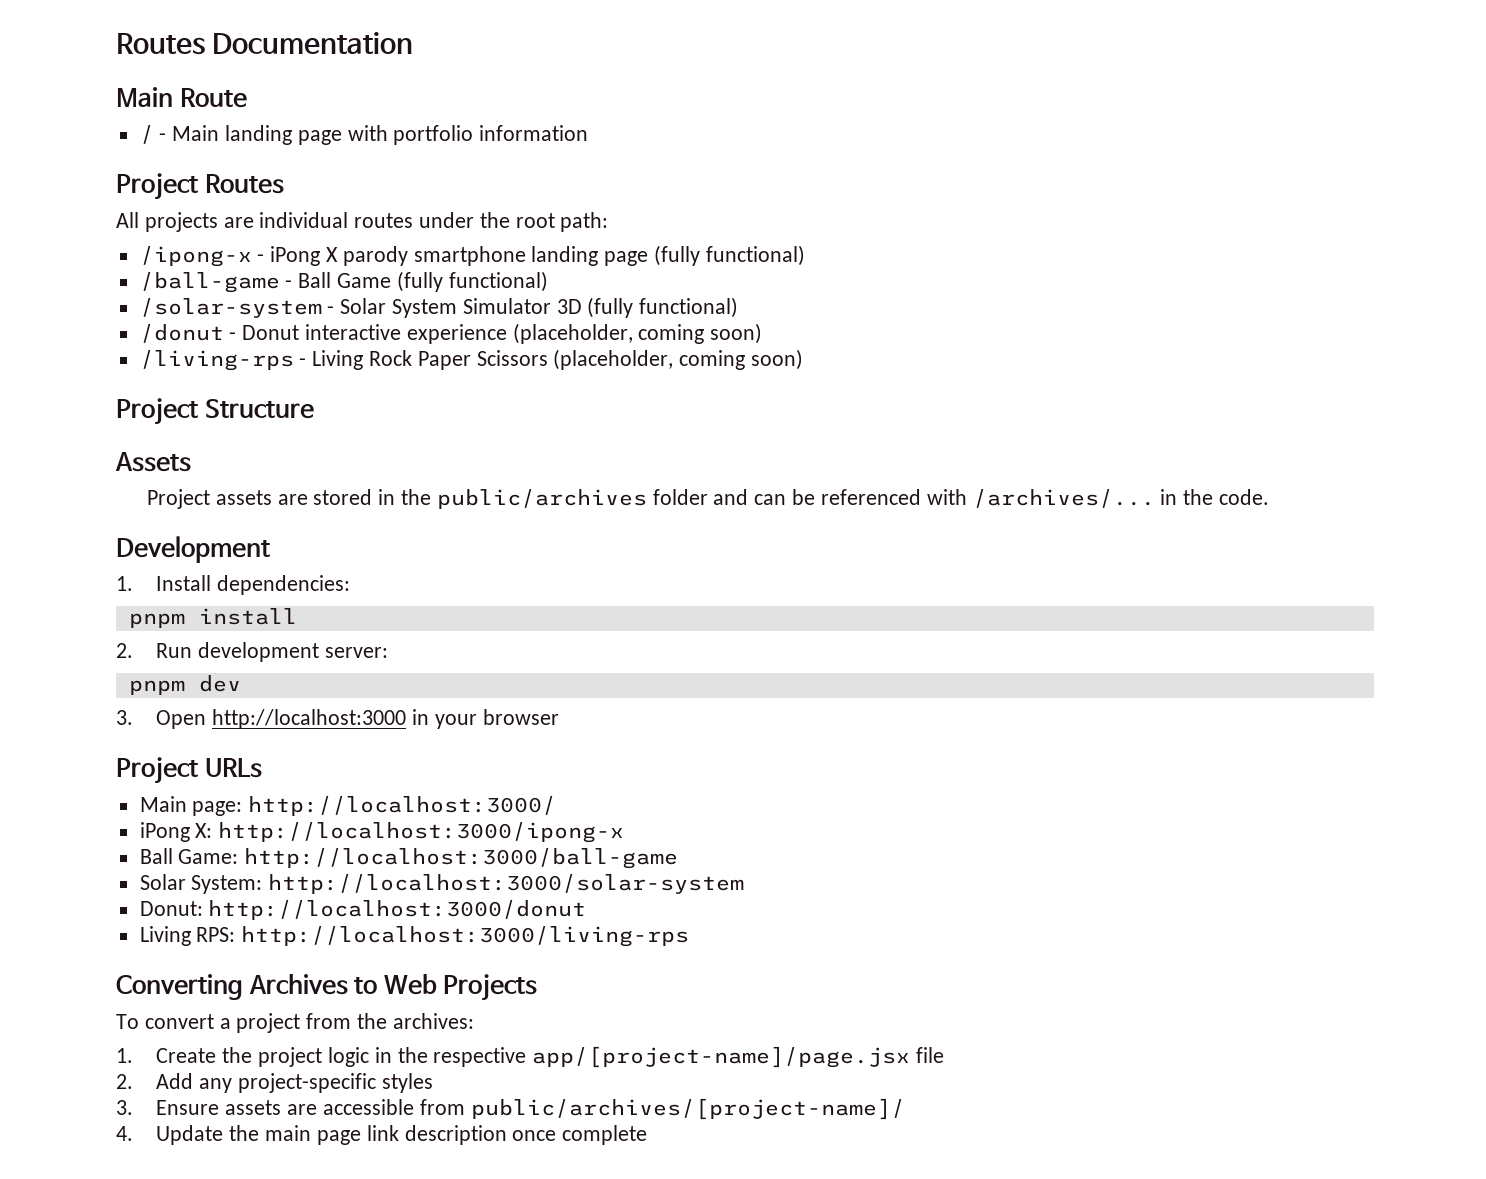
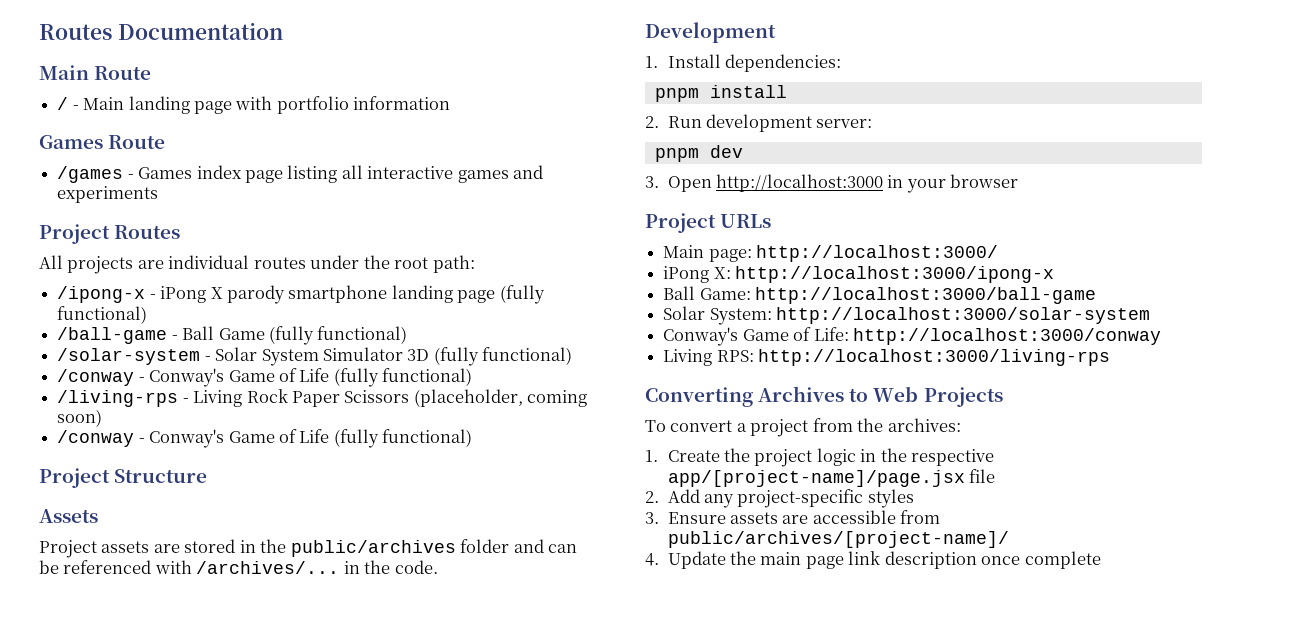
(589, 133) none -> [39,135,166,149] [57,165,544,183] [57,186,159,203] // Games Route // /games - Games index page listing all interactive games and experiments
[139,323,763,344] /donut - Donut interactive experience (placeholder, coming soon) -> [57,368,473,387] /conway - Conway's Game of Life (fully functional)
(804, 359) none -> [57,429,473,448] // /conway - Conway's Game of Life (fully functional)
[139,900,587,920] Donut: http://localhost:3000/donut -> [663,327,1161,346] Conway's Game of Life: http://localhost:3000/conway

